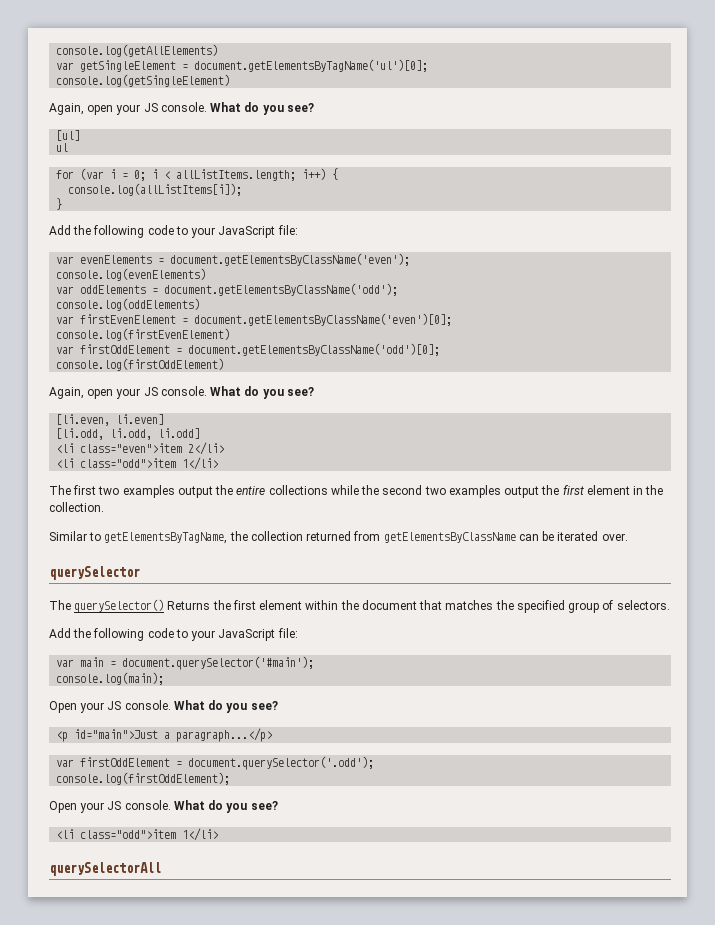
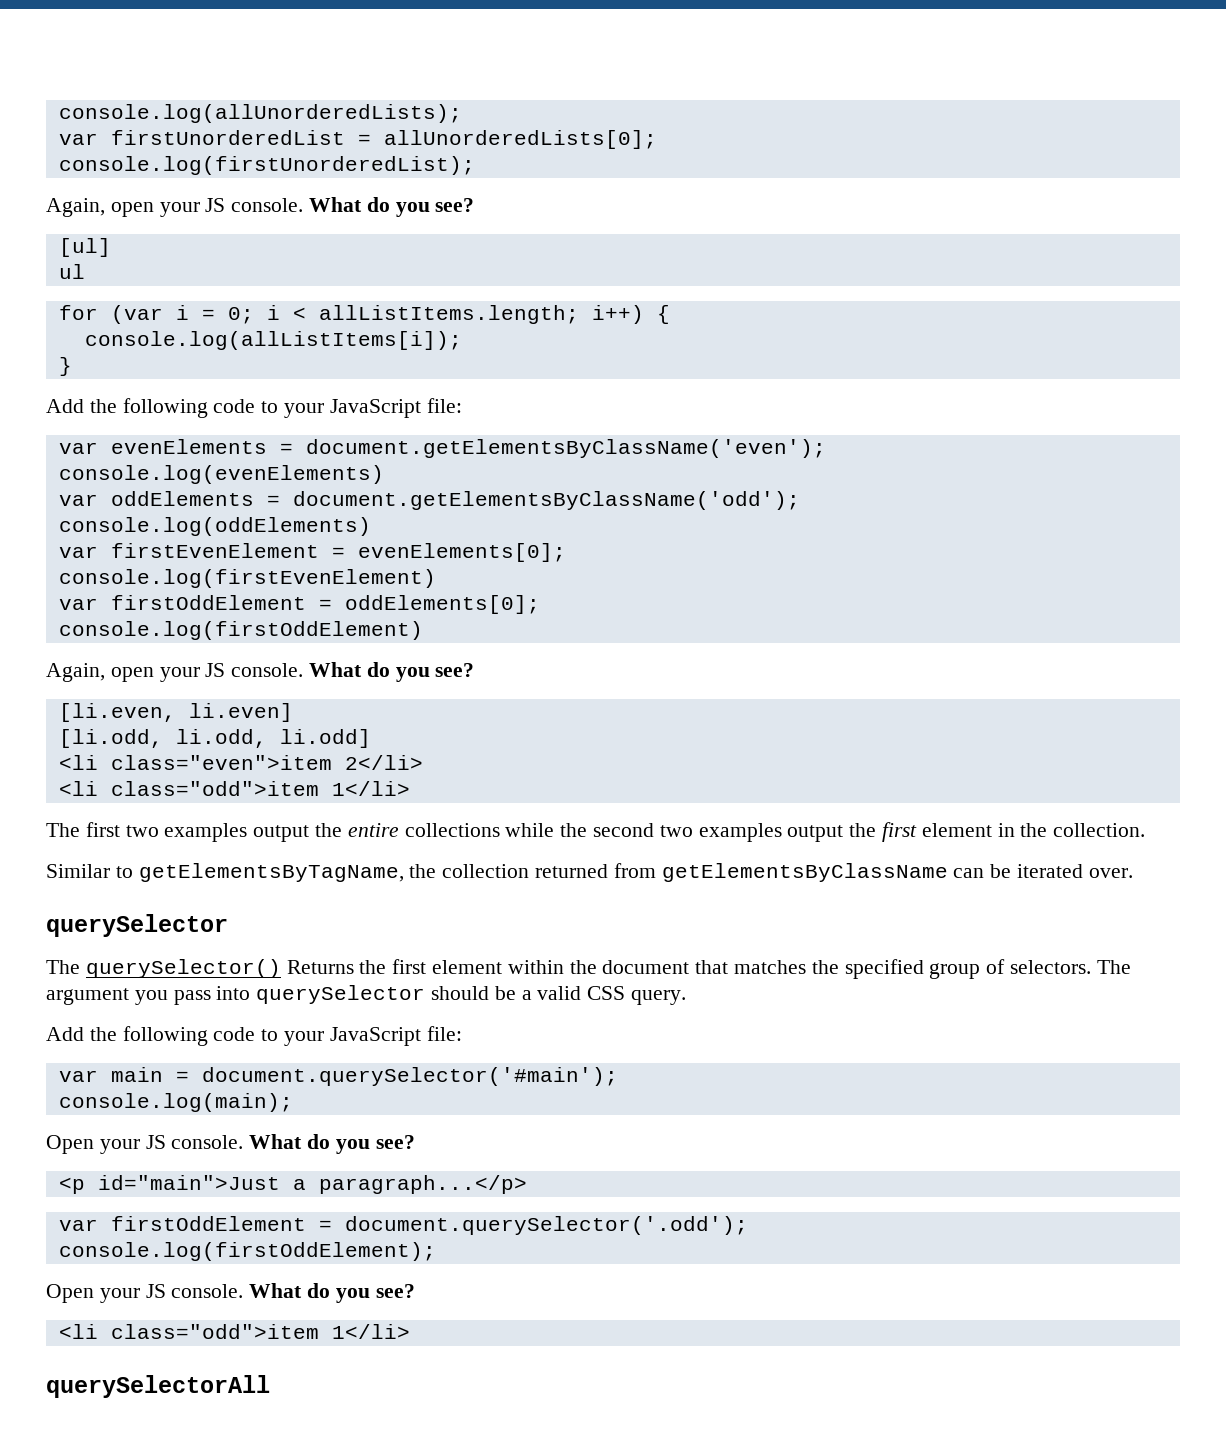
[56,44,219,57] [56,59,429,72] [56,74,231,87] console.log(getAllElements) // var getSingleElement = document.getElementsByTagName('ul')[0]; // console.log(getSingleElement) -> [58,104,462,123] [58,130,657,149] [58,156,475,175] console.log(allUnorderedLists); // var firstUnorderedList = allUnorderedLists[0]; // console.log(firstUnorderedList);
[194,313,453,326] document.getElementsByClassName('even')[0]; -> [357,543,566,562] evenElements[0];
[188,343,441,356] document.getElementsByClassName('odd')[0]; -> [344,595,540,614] oddElements[0];
(670, 605) none -> [1096,960,1131,974] [46,985,687,1005] The argument you pass into querySelector should be a valid CSS query.

